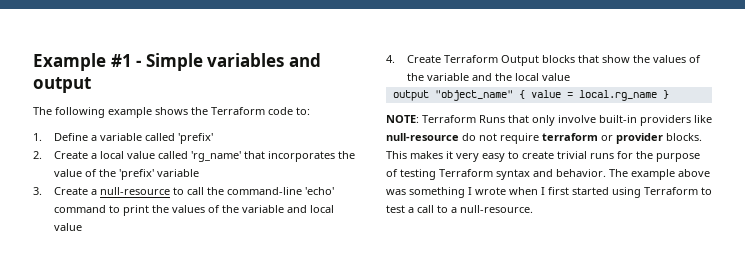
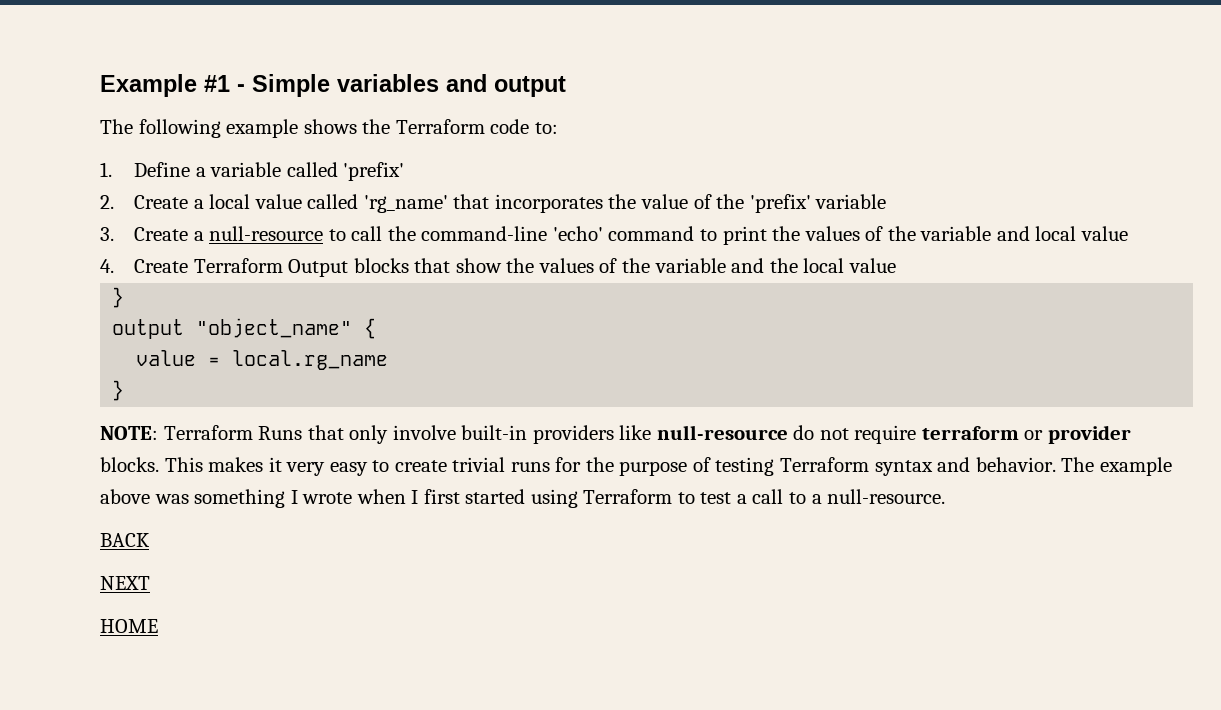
(571, 77) none -> [112,287,125,308] // }
(525, 94) none -> (377, 328) //
(657, 95) none -> (389, 360) //
(533, 209) none -> [100,533,150,547] [100,576,150,590] [100,619,158,633] // BACK // NEXT // HOME

